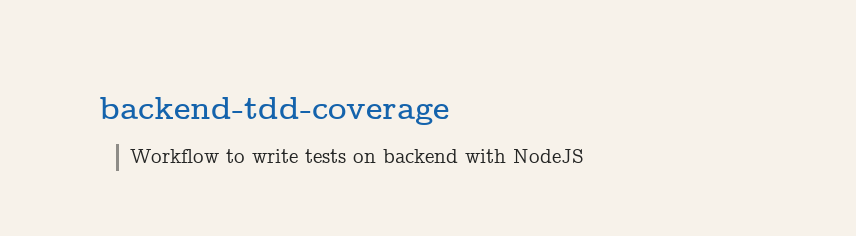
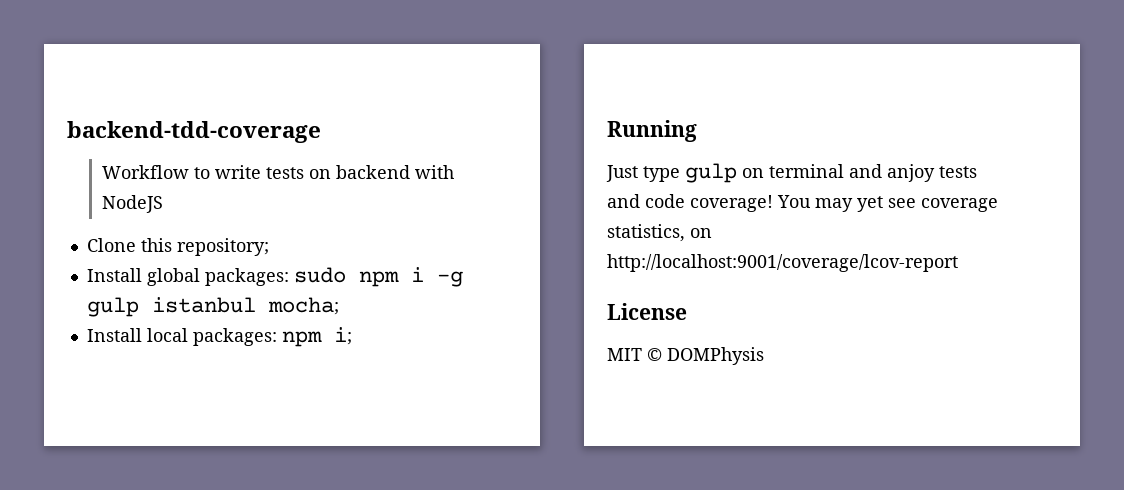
(585, 156) none -> [86,238,269,256] [86,267,463,287] [86,297,339,317] [86,327,352,347] [607,120,697,142] [606,163,977,183] [607,194,998,212] [607,224,712,242] [607,254,958,272] [607,303,687,320] [607,347,764,365] // Clone this repository; // Install global packages: sudo npm i -g gulp istanbul mocha; // Install local packages: npm i; // Running // Just type gulp on terminal and anjoy tests and code coverage! You may yet see coverage statistics, on http://localhost:9001/coverage/lcov-report // License // MIT © DOMPhysis

